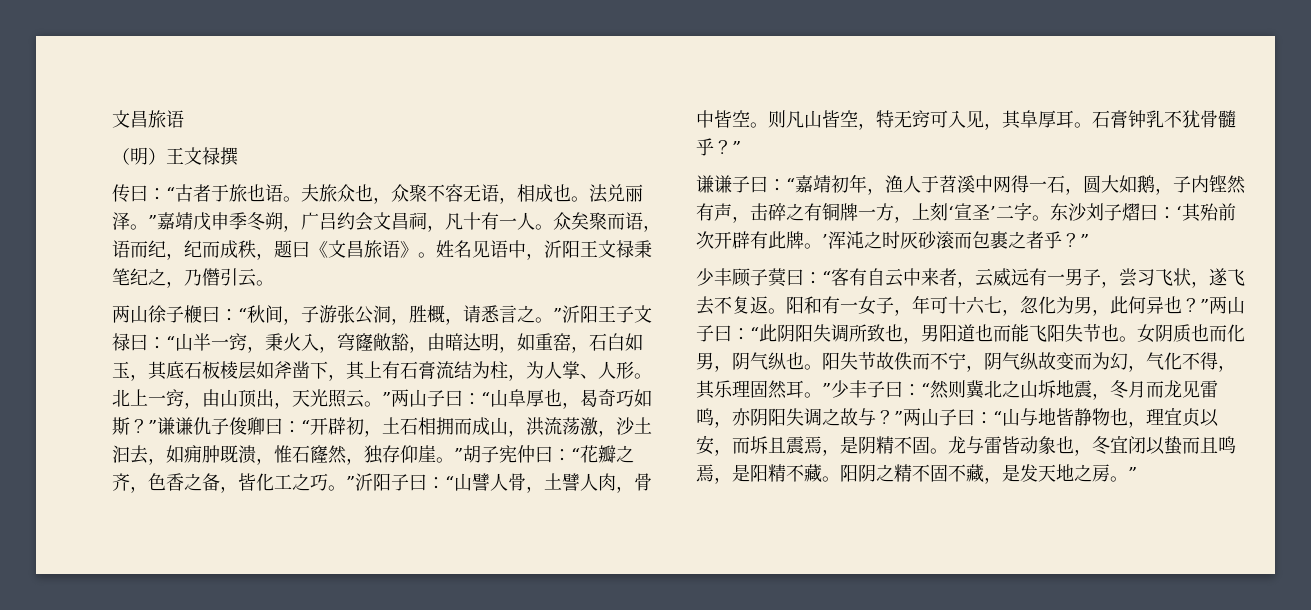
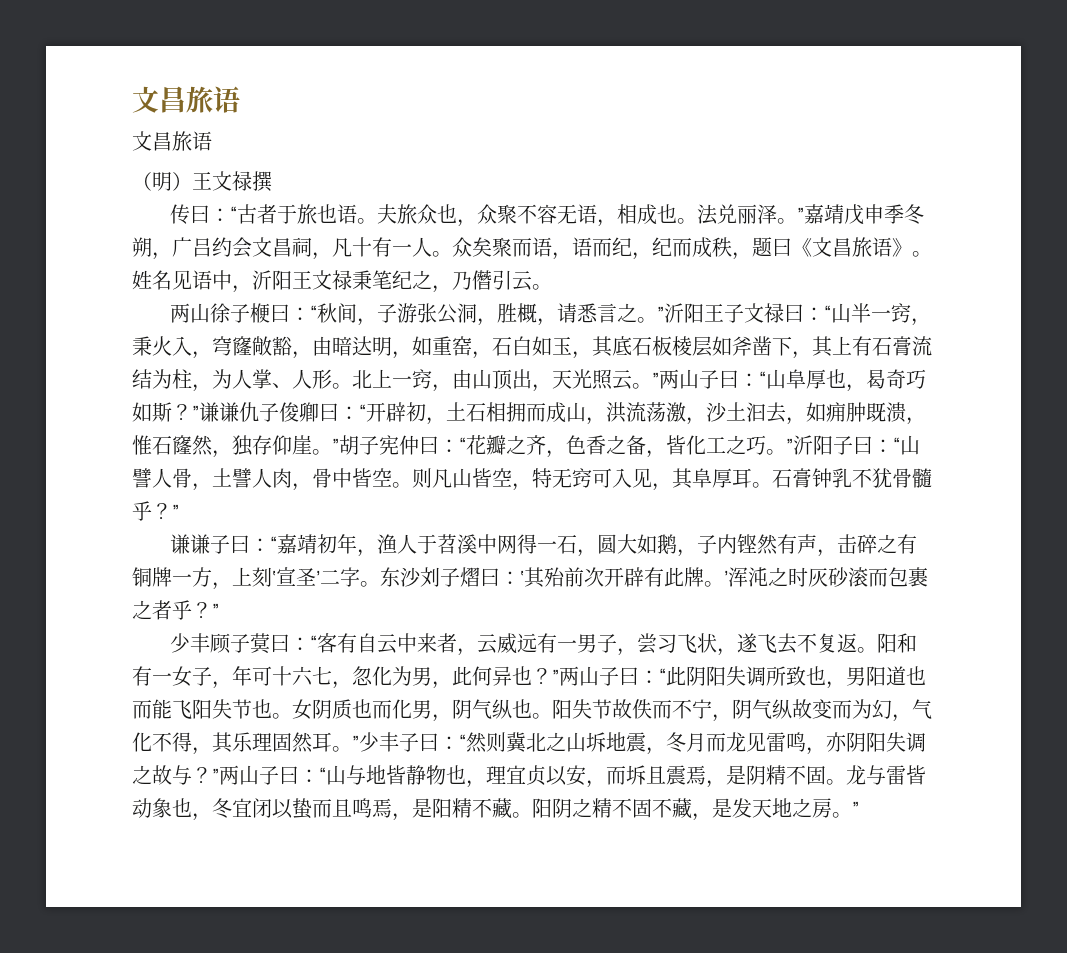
[112,110,184,128] 文昌旅语 -> [132,86,240,113] [132,131,212,151] 文昌旅语 // 文昌旅语

